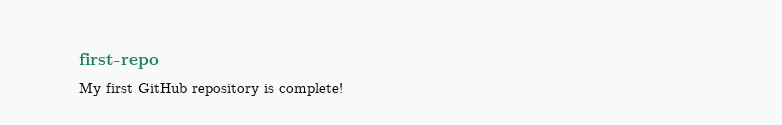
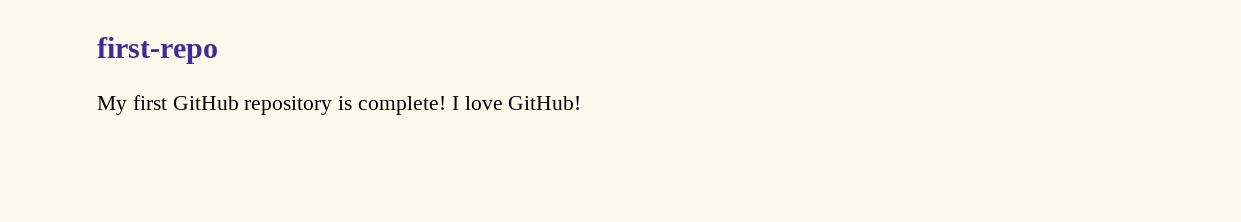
(343, 89) none -> [451,96,582,110] I love GitHub!

